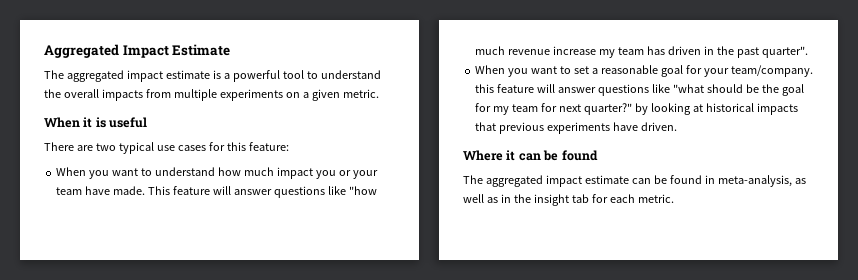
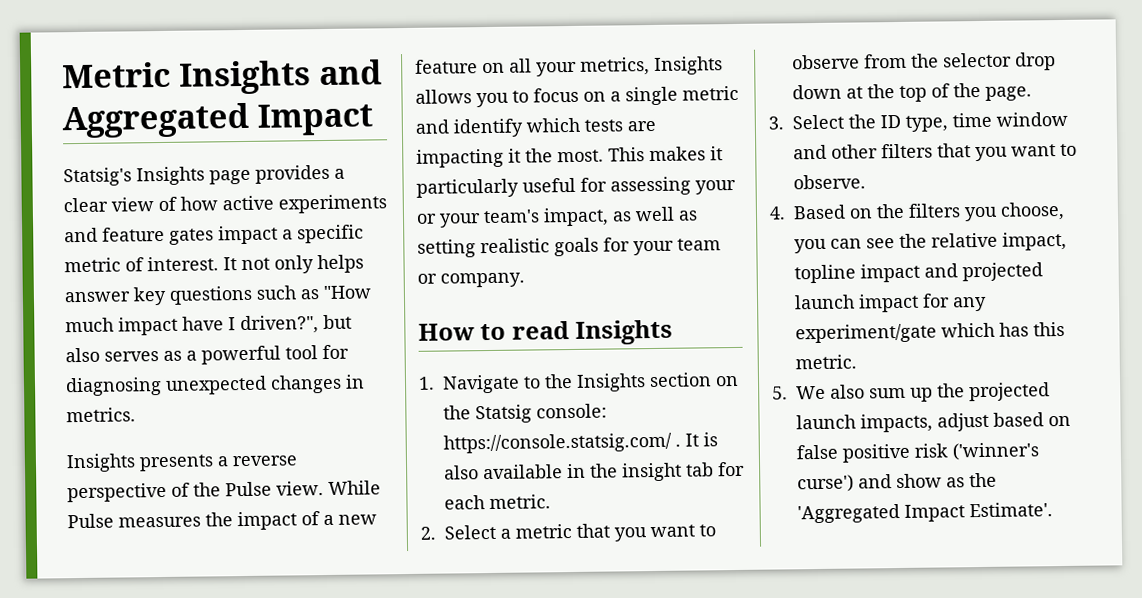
(44, 51) none -> [62,59,382,95] Metric Insights and
[172,44,231,56] [44,70,381,82] [44,89,379,101] [44,117,148,128] [44,142,289,154] [56,167,378,179] [56,186,377,198] [475,46,808,58] [475,65,813,77] [475,84,804,96] [475,103,798,115] [475,122,677,134] [463,150,598,161] [463,175,806,187] [463,194,498,203] Estimate // The aggregated impact estimate is a powerful tool to understand the overall impacts from multiple experiments on a given metric. // When it is useful // There are two typical use cases for this feature: // When you want to understand how much impact you or your team have made. This feature will answer questions like "how much revenue increase my team has driven in the past quarter". // When you want to set a reasonable goal for your team/company. this feature will answer questions like "what should be the goal for my team for next quarter?" by looking at historical impacts that previous experiments have driven. // Where it can be found // The aggregated impact estimate can be found in meta-analysis, as well as -> [63,164,345,187] [63,194,387,214] [64,224,364,245] [64,254,364,274] [64,285,371,306] [65,314,352,336] [65,344,349,365] [65,374,365,397] [66,407,136,423] [66,453,298,473] [67,480,381,503] [67,511,377,531] [415,56,723,77] [415,85,739,108] [415,117,656,138] [416,146,723,168] [416,176,736,198] [416,206,698,228] [417,237,721,258] [417,272,525,288] [418,319,674,345] [418,372,739,394] [443,403,607,424] [443,432,718,454] [444,464,563,480] // Statsig's Insights page provides a clear view of how active experiments and feature gates impact a specific metric of interest. It not only helps answer key questions such as "How much impact have I driven?", but also serves as a powerful tool for diagnosing unexpected changes in metrics. // Insights presents a reverse perspective of the Pulse view. While Pulse measures the impact of a new feature on all your metrics, Insights allows you to focus on a single metric and identify which tests are impacting it the most. This makes it particularly useful for assessing your or your team's impact, as well as setting realistic goals for your team or company. // How to read Insights // 1. Navigate to the Insights section on the Statsig console: https://console.statsig.com/ . It is also available
(674, 198) none -> [420,523,716,542] [792,52,1056,71] [792,82,1032,102] [768,111,1068,132] [793,143,1077,162] [793,174,866,190] [769,201,1065,222] [794,231,1067,254] [794,262,1043,284] [794,293,987,313] [795,321,1065,344] [795,354,857,370] [772,382,1050,402] [796,412,1071,433] [796,442,1039,463] [797,472,997,493] [797,502,1053,524] // 2. Select a metric that you want to observe from the selector drop down at the top of the page. // 3. Select the ID type, time window and other filters that you want to observe. // 4. Based on the filters you choose, you can see the relative impact, topline impact and projected launch impact for any experiment/gate which has this metric. // 5. We also sum up the projected launch impacts, adjust based on false positive risk ('winner's curse') and show as the 'Aggregated Impact Estimate'.

